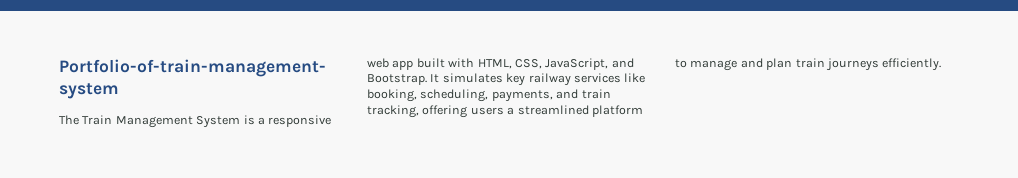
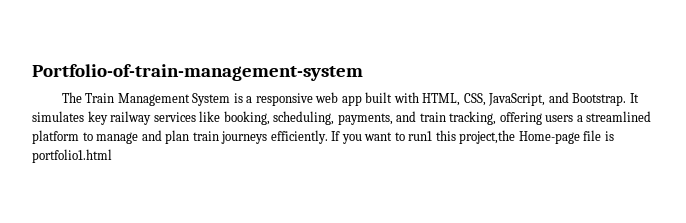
(942, 64) none -> [331,130,614,144] [32,149,112,163] If you want to run1 this project,the Home-page file is portfolio1.html

